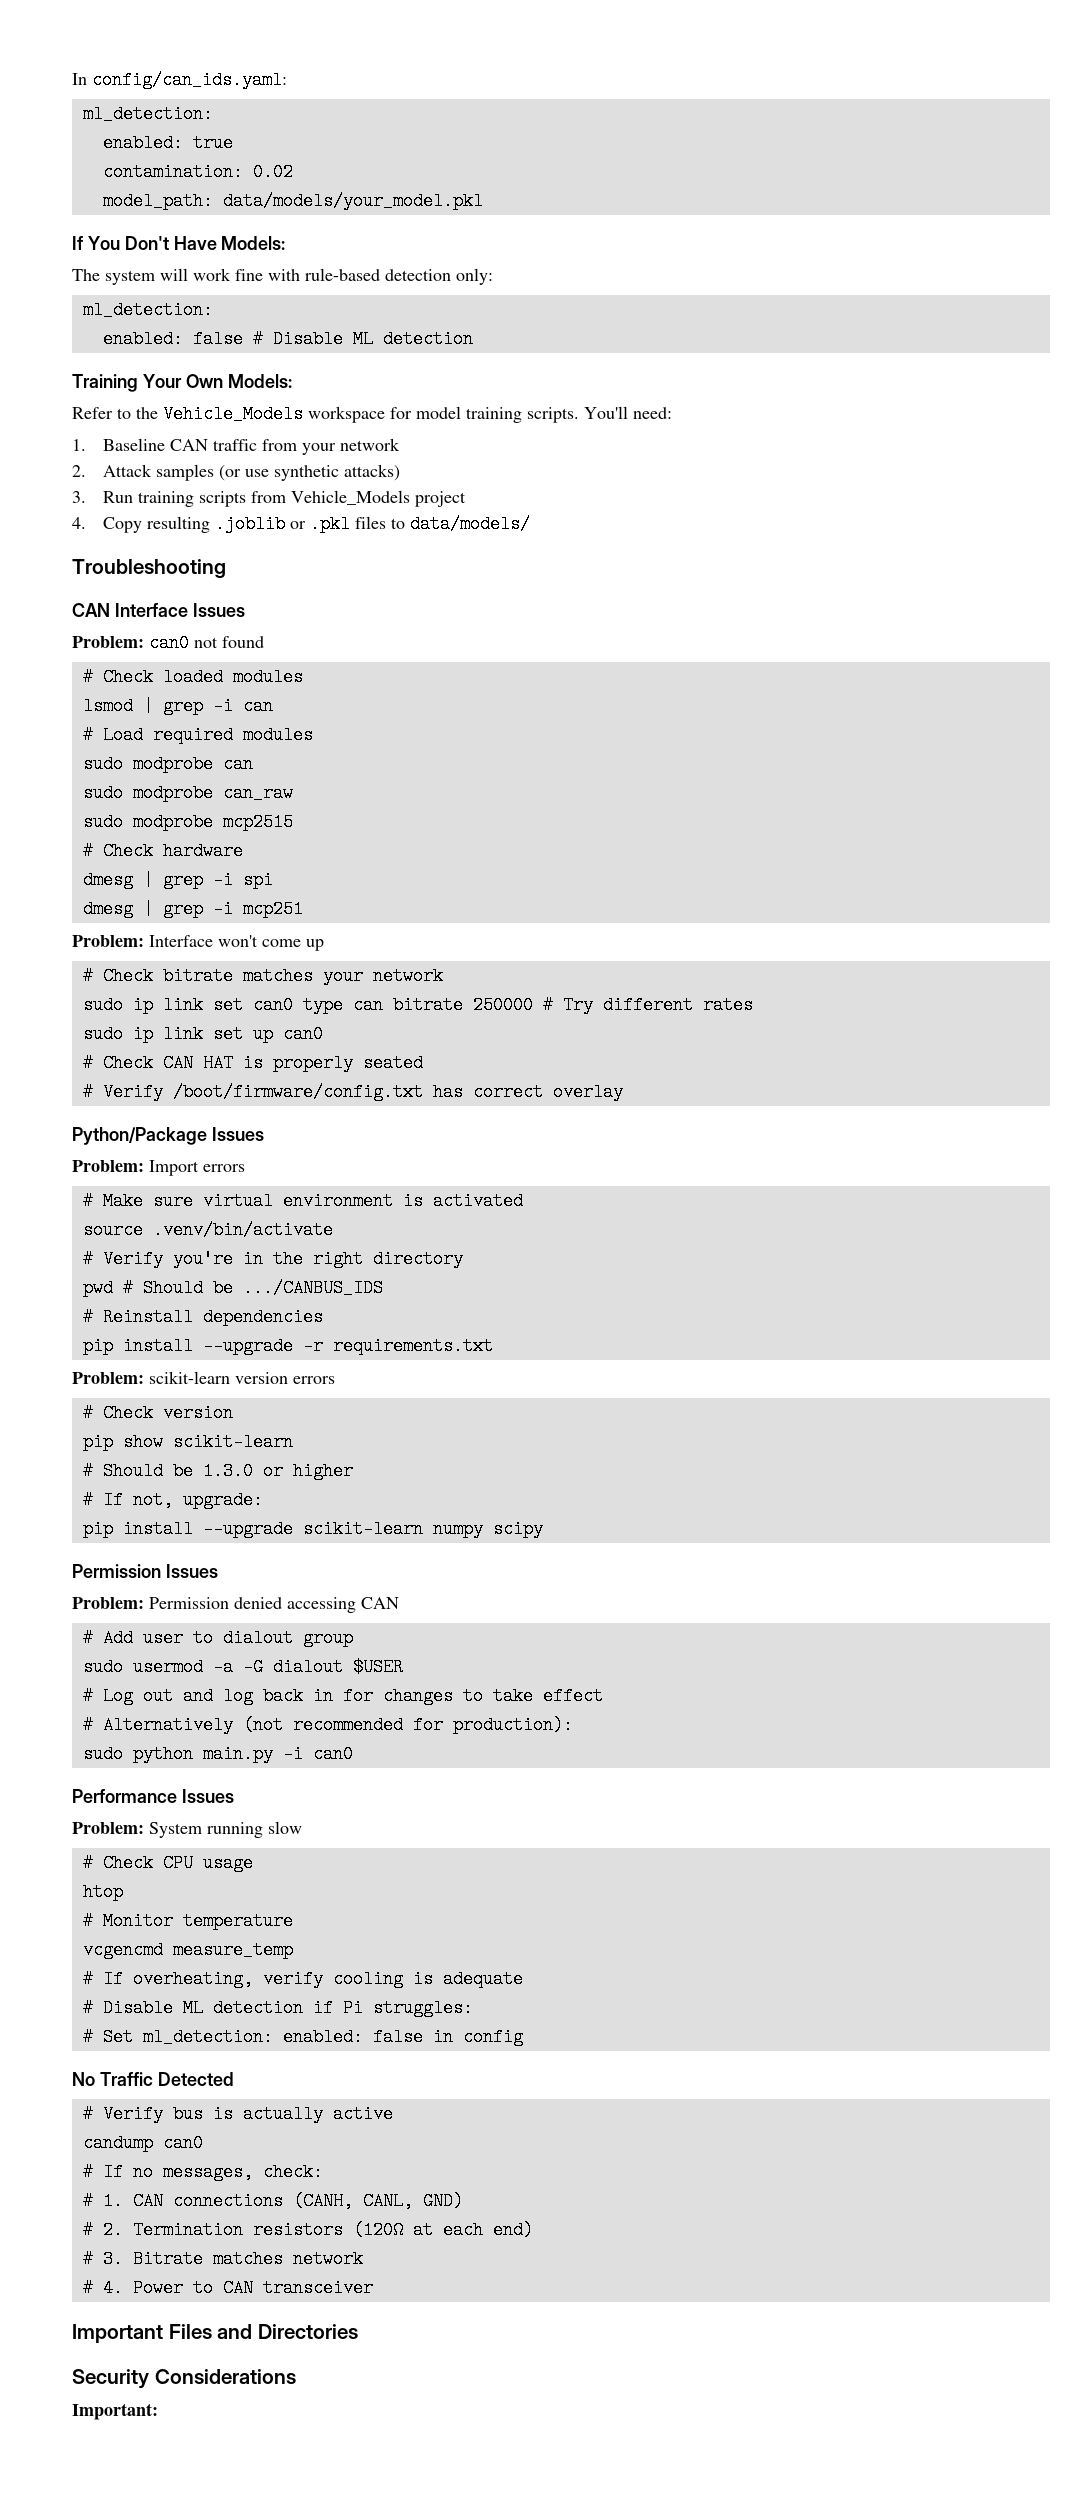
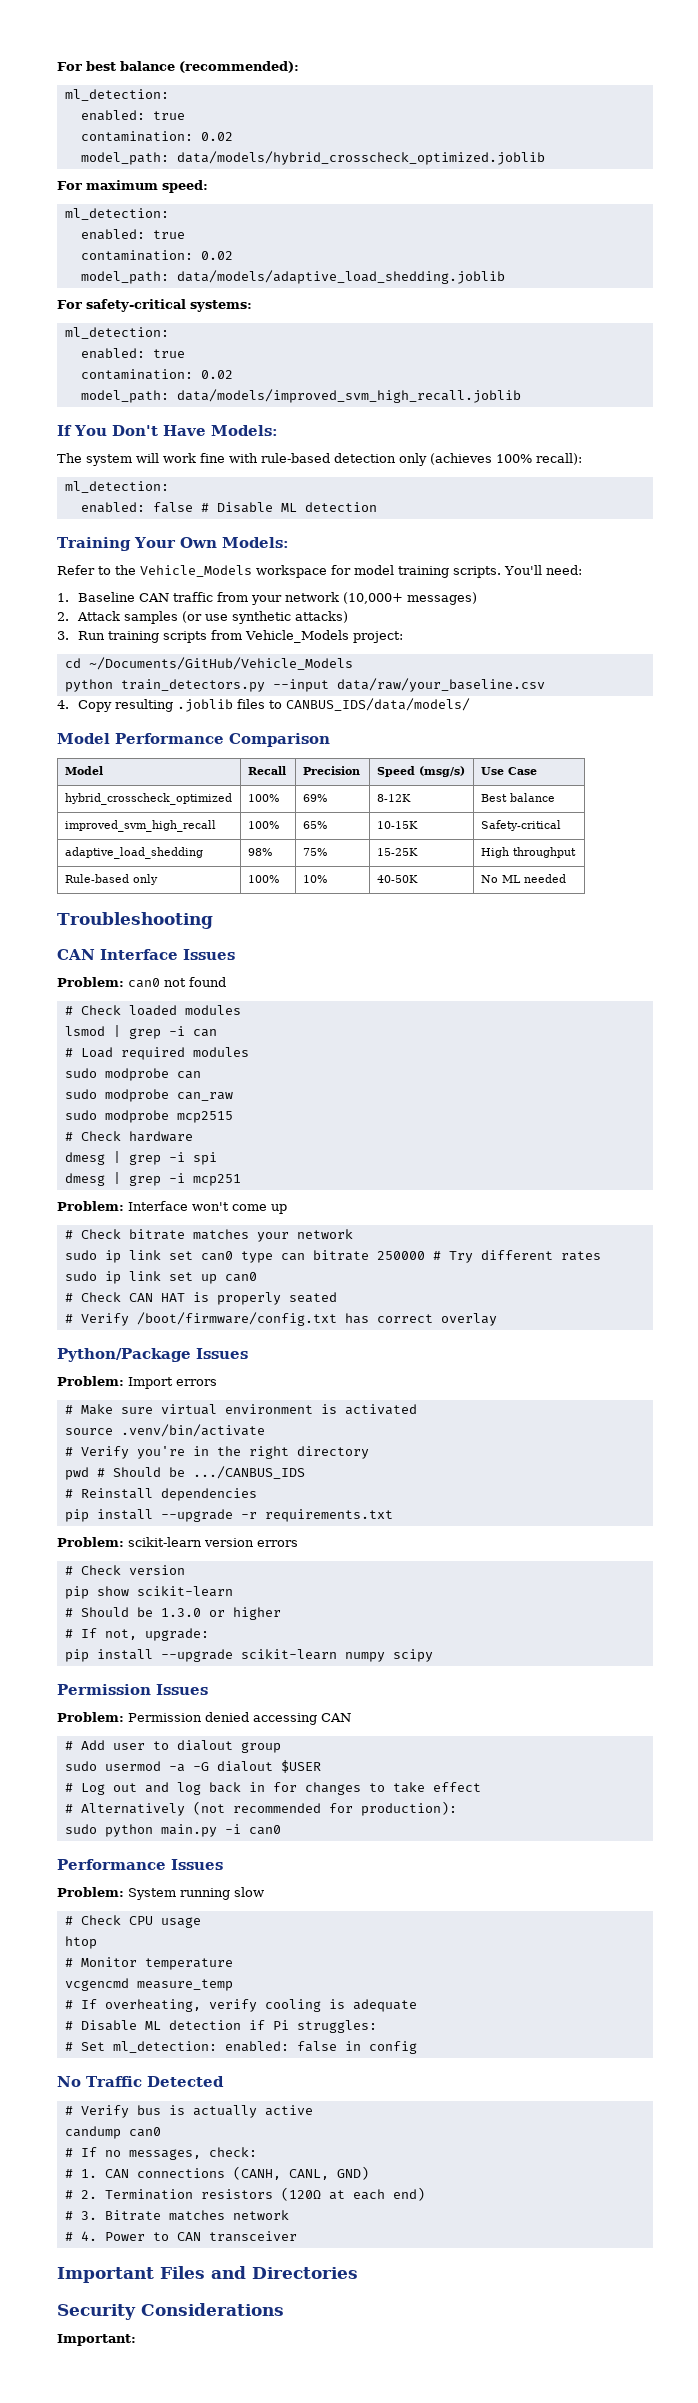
[72,71,287,89] [82,105,213,123] [102,134,233,152] [102,163,293,181] [102,192,483,210] In config/can_ids.yaml: // ml_detection: // enabled: true // contamination: 0.02 // model_path: data/models/your_model.pkl -> [57,61,299,73] [64,89,169,101] [80,110,185,121] [80,131,233,142] [80,151,545,165] [57,180,208,193] [64,208,169,220] [80,229,185,240] [80,250,233,261] [80,270,505,284] [57,299,252,312] [64,327,169,339] [80,348,185,359] [80,369,233,380] [80,389,521,403] For best balance (recommended): // ml_detection: // enabled: true // contamination: 0.02 // model_path: data/models/hybrid_crosscheck_optimized.joblib // For maximum speed: // ml_detection: // enabled: true // contamination: 0.02 // model_path: data/models/adaptive_load_shedding.joblib // For safety-critical systems: // ml_detection: // enabled: true // contamination: 0.02 // model_path: data/models/improved_svm_high_recall.joblib
[456,268,493,285] only: -> [399,453,582,466] only (achieves 100% recall):
(401, 444) none -> [343,592,478,605] (10,000+ messages)
[415,491,467,507] [72,515,531,533] project // 4. Copy resulting .joblib or .pkl files to data/models/ -> [353,631,404,643] [64,657,353,670] [64,678,545,692] [57,698,471,712] [57,733,330,747] [64,766,103,775] [247,766,286,775] [302,766,360,775] [376,766,465,777] [480,767,537,775] [64,793,232,805] [247,794,279,802] [302,794,327,802] [376,794,411,802] [480,793,555,802] [64,820,216,832] [247,821,279,829] [302,821,327,829] [376,821,418,829] [480,820,561,831] [64,847,203,859] [247,848,272,856] [302,848,327,856] [376,848,418,856] [480,847,576,858] [64,874,158,885] [247,875,279,883] [302,875,327,883] [376,875,418,883] [480,874,566,883] project: // cd ~/Documents/GitHub/Vehicle_Models // python train_detectors.py --input data/raw/your_baseline.csv // 4. Copy resulting .joblib files to CANBUS_IDS/data/models/ // Model Performance Comparison // Model | Recall | Precision | Speed (msg/s) | Use Case // hybrid_crosscheck_optimized | 100% | 69% | 8-12K | Best balance // improved_svm_high_recall | 100% | 65% | 10-15K | Safety-critical // adaptive_load_shedding | 98% | 75% | 15-25K | High throughput // Rule-based only | 100% | 10% | 40-50K | No ML needed

